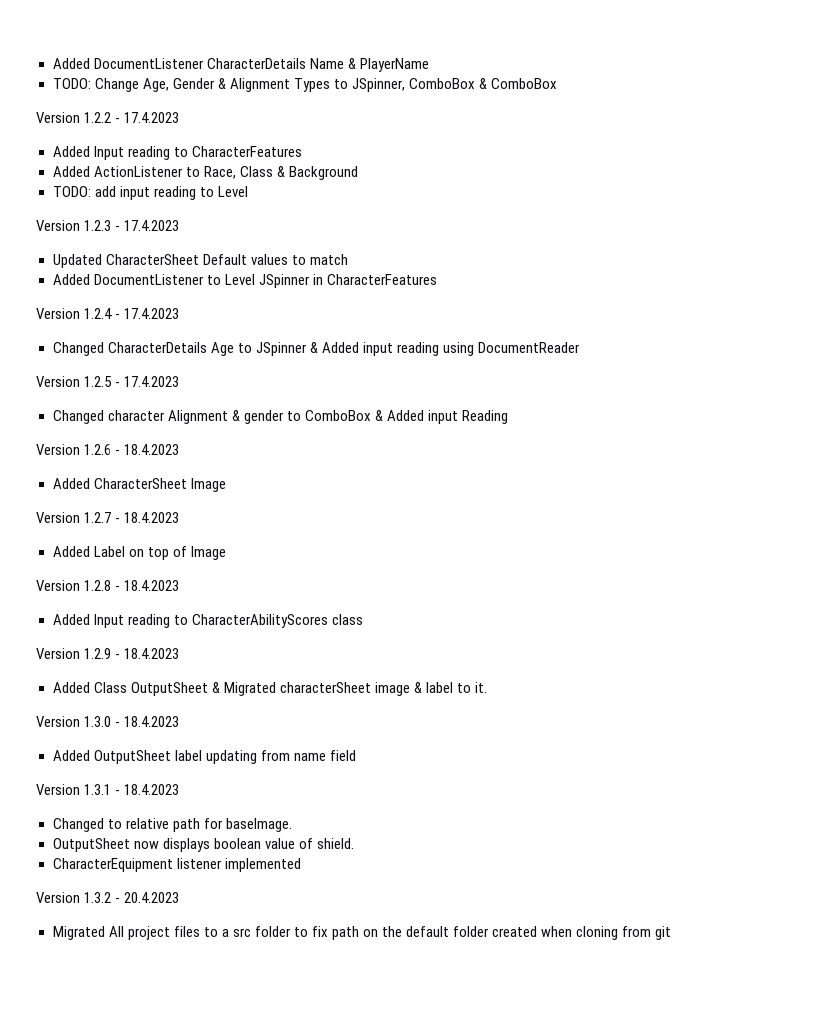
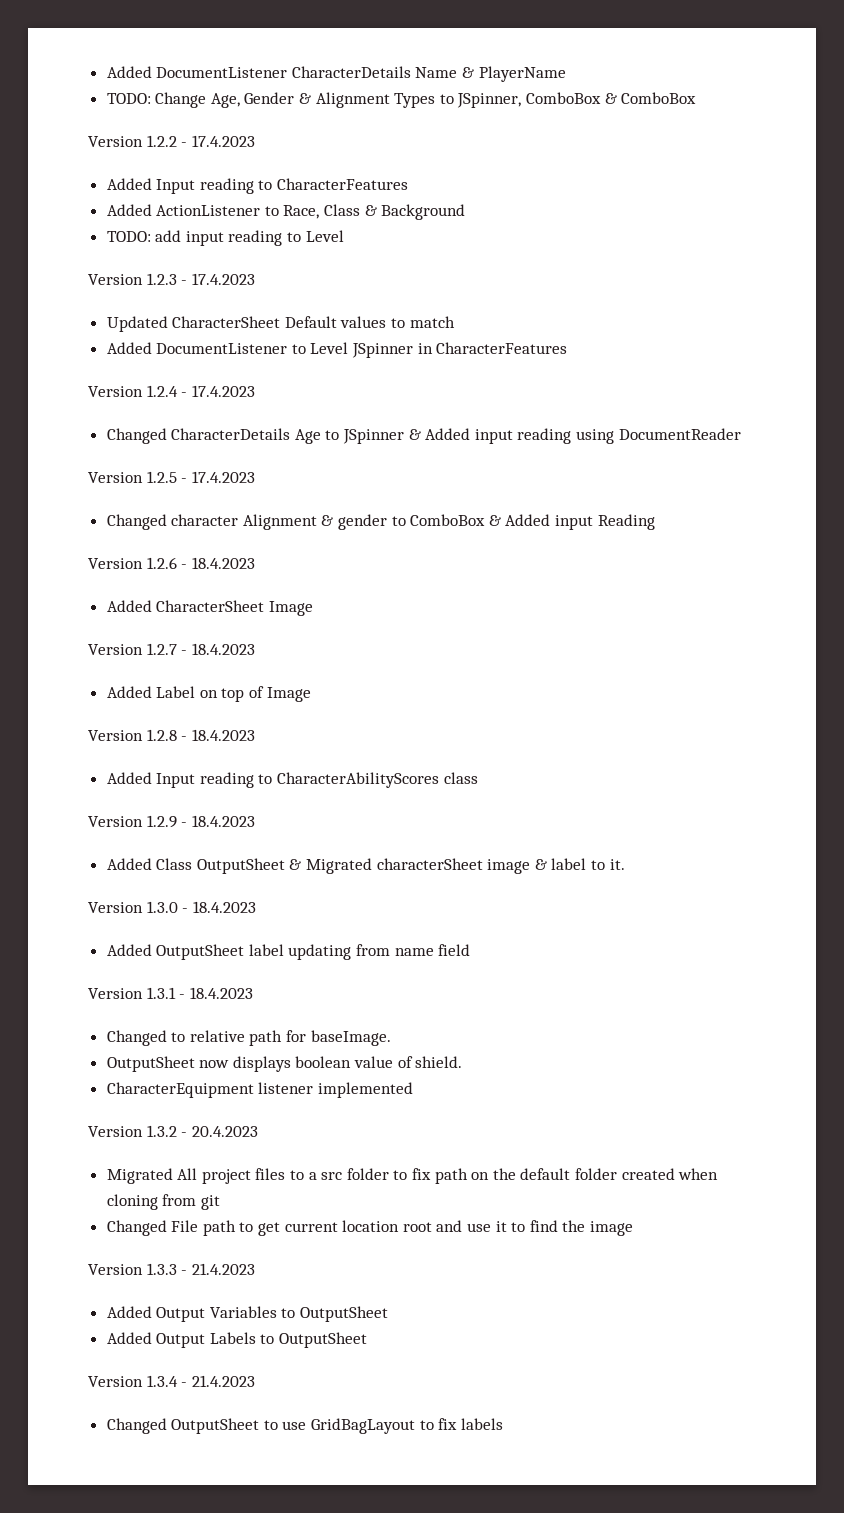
(672, 933) none -> [106,1220,633,1236] [88,1263,255,1275] [106,1306,389,1322] [106,1332,368,1348] [88,1375,255,1387] [106,1418,503,1434] // Changed File path to get current location root and use it to find the image // Version 1.3.3 - 21.4.2023 // Added Output Variables to OutputSheet // Added Output Labels to OutputSheet // Version 1.3.4 - 21.4.2023 // Changed OutputSheet to use GridBagLayout to fix labels

